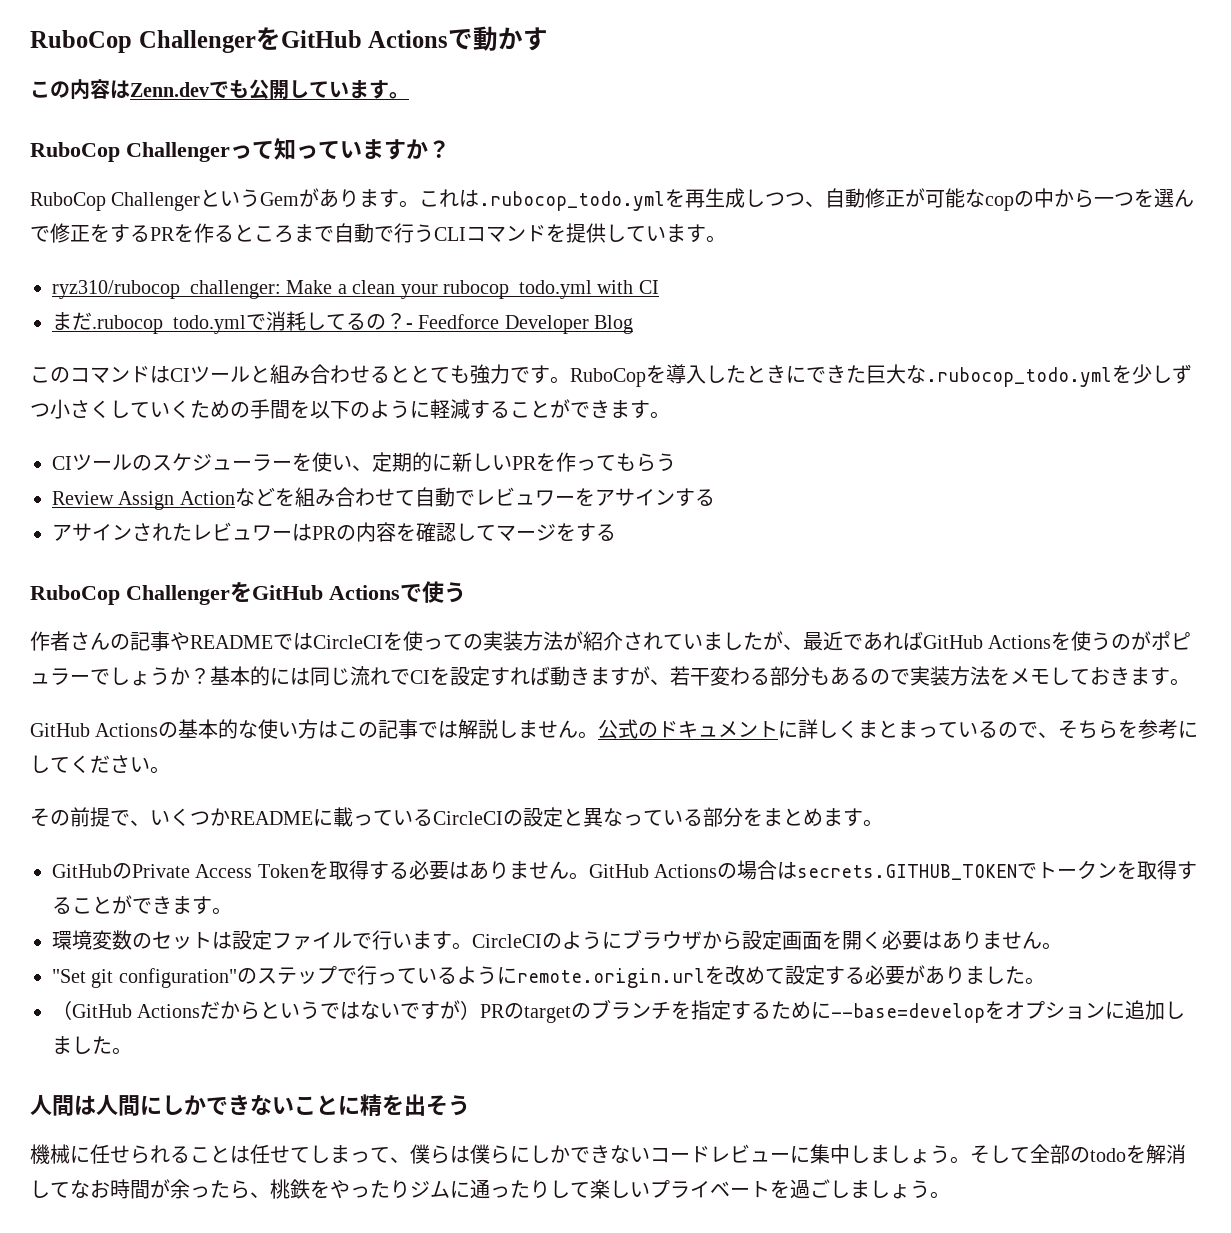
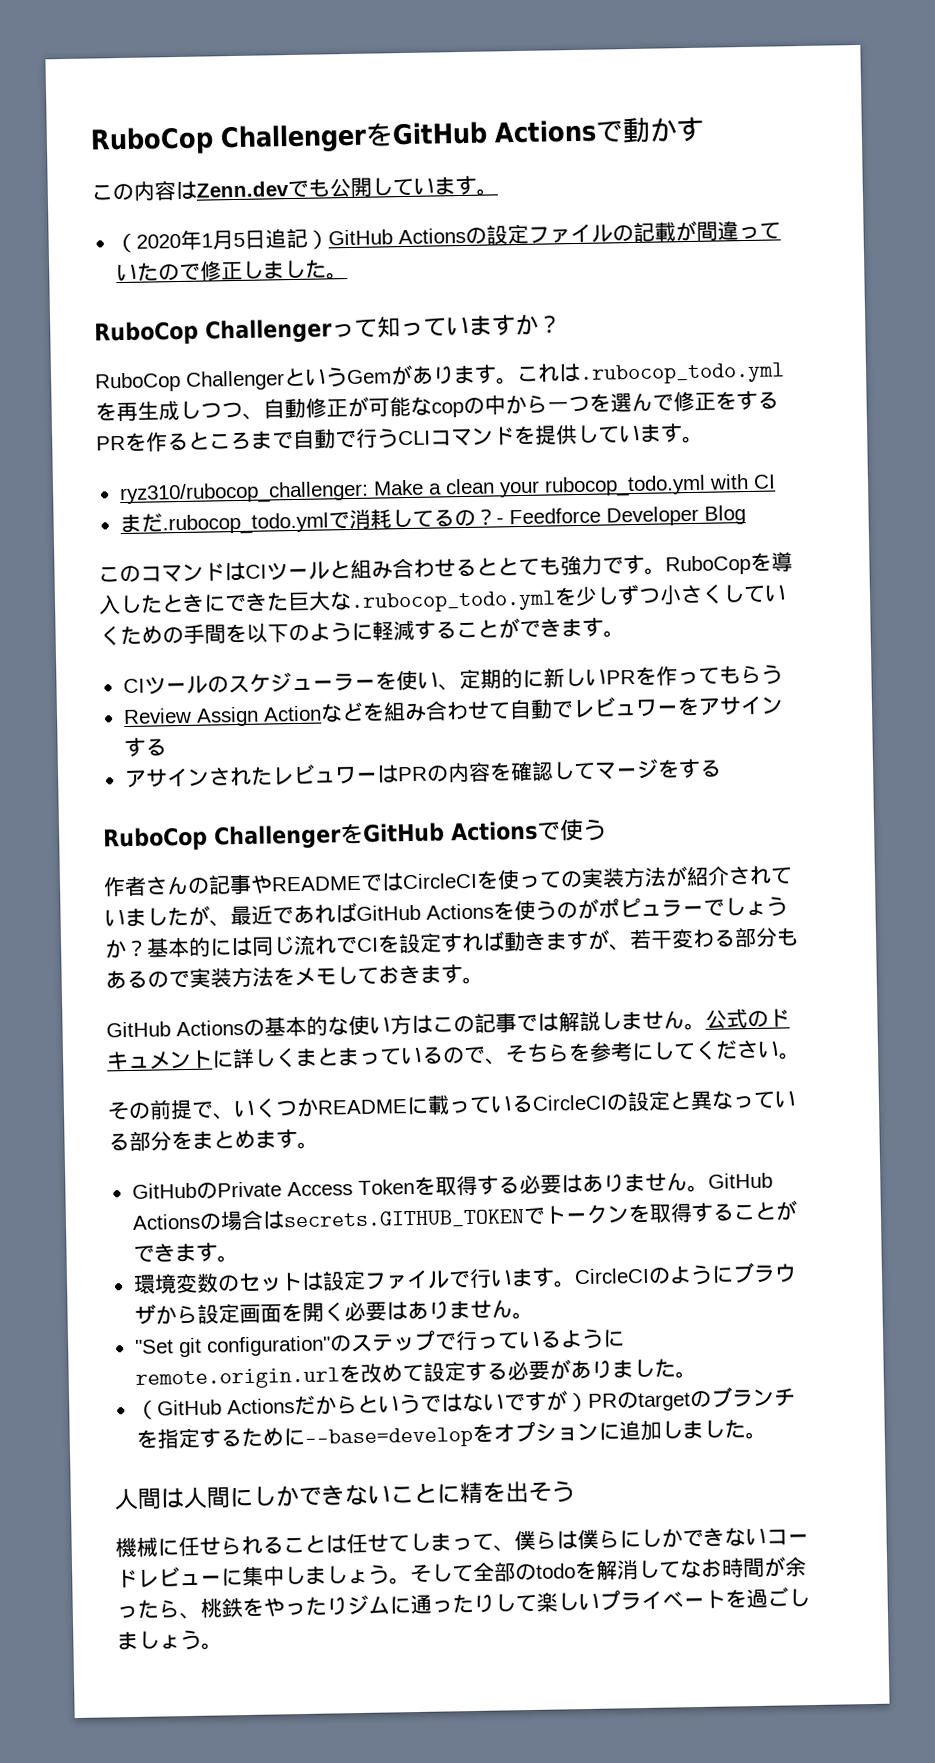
(409, 95) none -> [114,220,781,254] [115,259,348,282] // （2020年1月5日追記）GitHub Actionsの設定ファイルの記載が間違っていたので修正しました。

